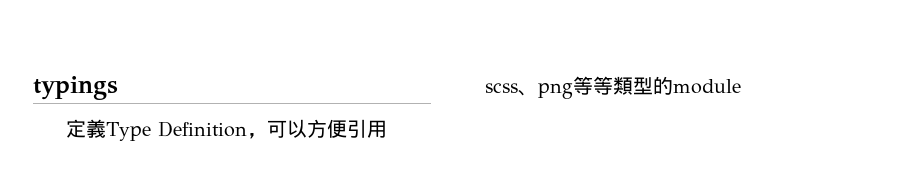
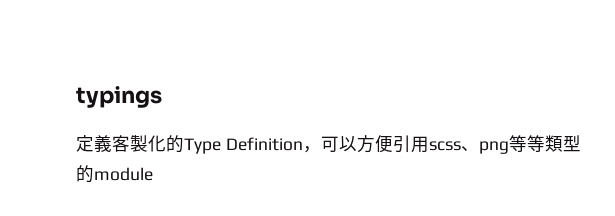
(106, 128) none -> [112,135,184,153] 客製化的

